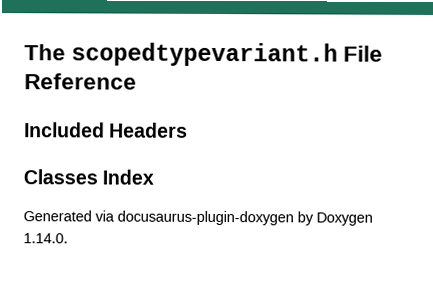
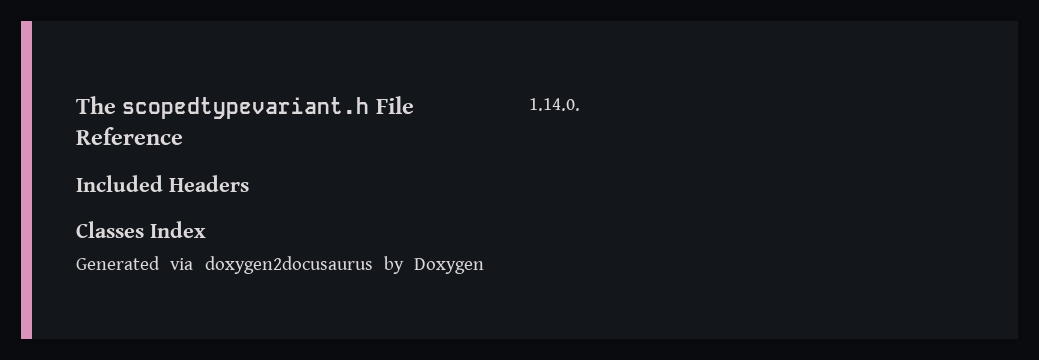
[117,210,294,226] docusaurus-plugin-doxygen -> [204,256,373,274] doxygen2docusaurus

